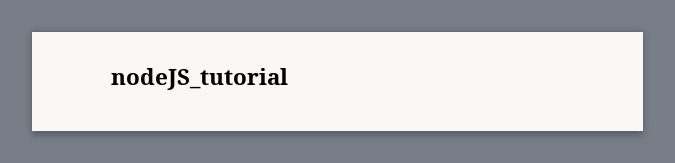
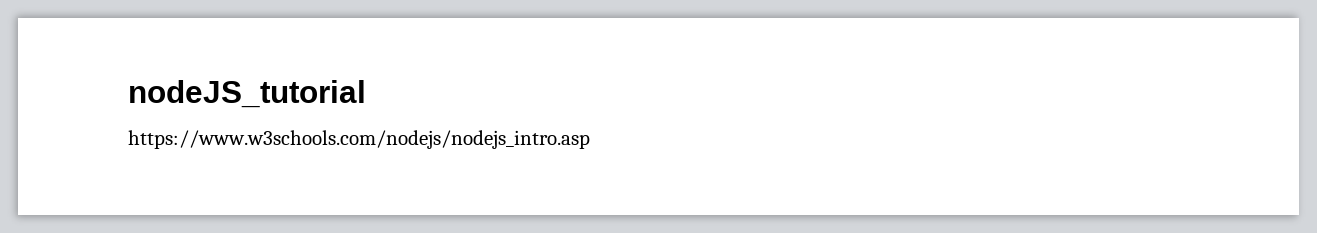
(288, 79) none -> [128,130,590,149] // https://www.w3schools.com/nodejs/nodejs_intro.asp

